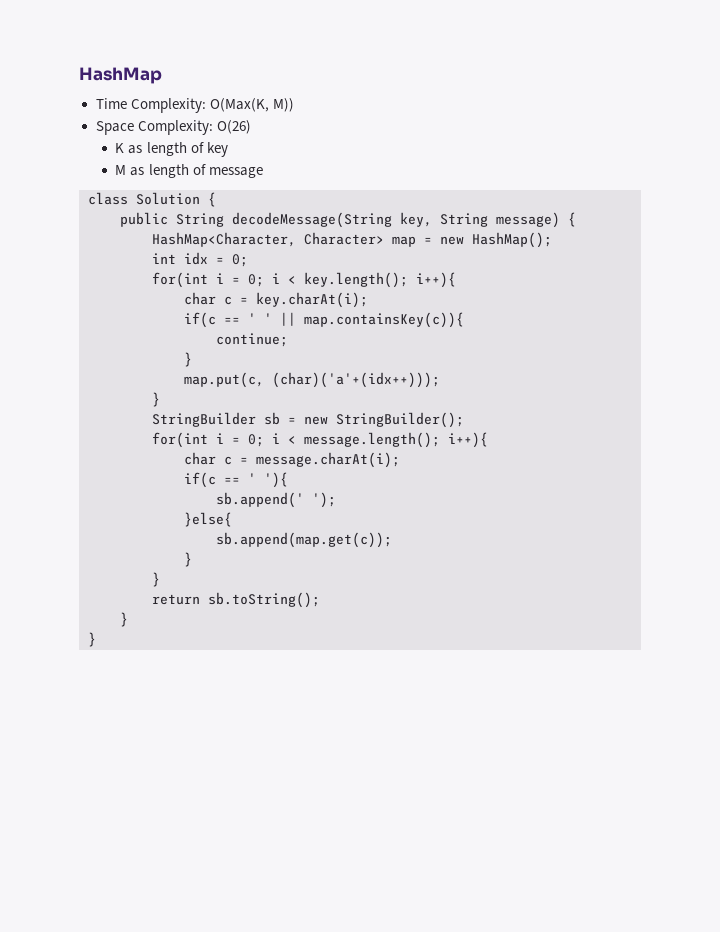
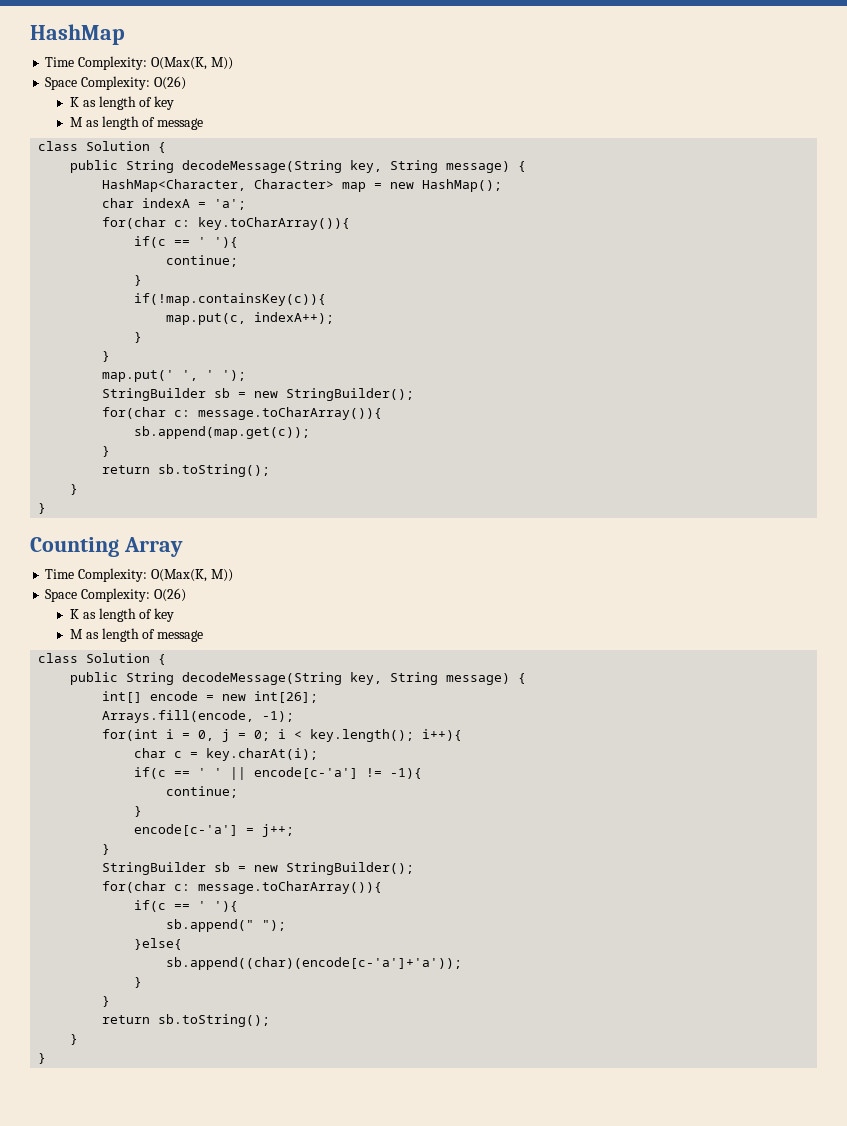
[152,252,248,267] [152,272,240,288] int idx = 0; // for(int i = -> [102,198,247,210] [102,217,351,230] [134,236,239,248] [166,255,239,267] [134,275,143,286] [134,293,327,306] [166,312,335,325] [134,332,143,343] [102,351,111,362] [102,370,247,382] [102,388,415,401] [102,407,383,420] [134,426,311,439] [102,446,111,457] [102,464,271,477] [70,484,79,495] [38,503,47,514] [30,537,183,557] [45,568,233,582] [45,588,186,602] [69,608,175,622] [69,628,204,642] [38,653,167,665] [70,672,527,685] [102,691,319,703] [102,710,295,723] [102,729,247,742] char indexA = 'a'; // for(char c: key.toCharArray()){ // if(c == ' '){ // continue; // } // if(!map.containsKey(c)){ // map.put(c, indexA++); // } // } // map.put(' ', ' '); // StringBuilder sb = new StringBuilder(); // for(char c: message.toCharArray()){ // sb.append(map.get(c)); // } // return sb.toString(); // } // } // Counting Array // Time Complexity: O(Max(K, M)) // Space Complexity: O(26) // K as length of key // M as length of message // class Solution { // public String decodeMessage(String key, String message) { // int[] encode = new int[26]; // Arrays.fill(encode, -1); // for(int i = 0, j =
[304,312,464,328] [216,333,288,347] [184,352,192,367] [184,372,440,388] map.containsKey(c)){ // continue; // } // map.put(c, (char)('a'+(idx++))); -> [254,767,423,779] [166,786,239,798] [134,806,143,817] [134,824,295,837] encode[c-'a'] != -1){ // continue; // } // encode[c-'a'] = j++;
[152,432,488,448] [184,452,400,468] [184,472,288,488] [216,492,336,508] for(int i = 0; i < message.length(); i++){ // char c = message.charAt(i); // if(c == ' '){ // sb.append(' '); -> [102,881,383,894] [134,900,239,912] [166,919,287,932] for(char c: message.toCharArray()){ // if(c == ' '){ // sb.append(" ");
[216,532,392,548] sb.append(map.get(c)); -> [166,957,463,970] sb.append((char)(encode[c-'a']+'a'));

